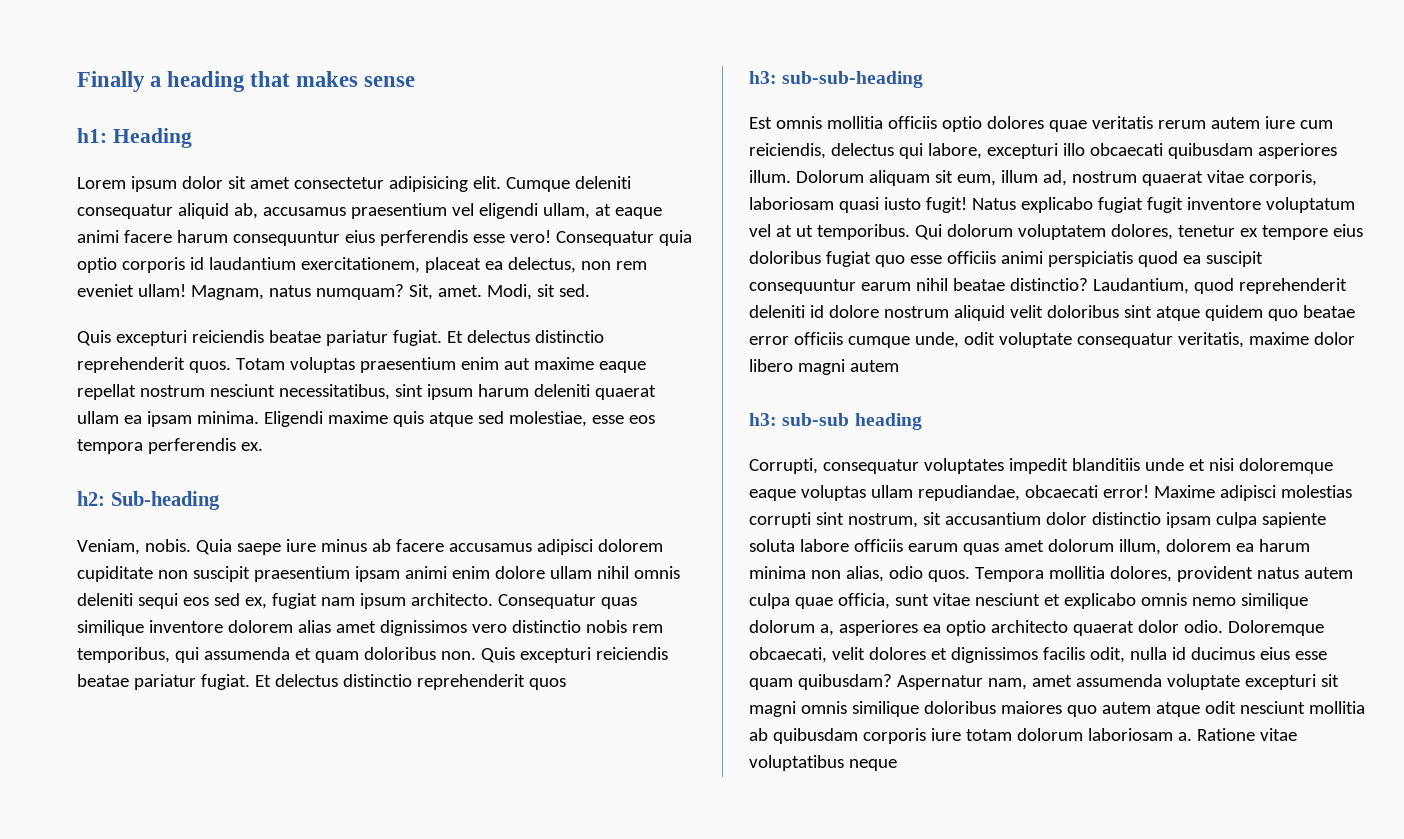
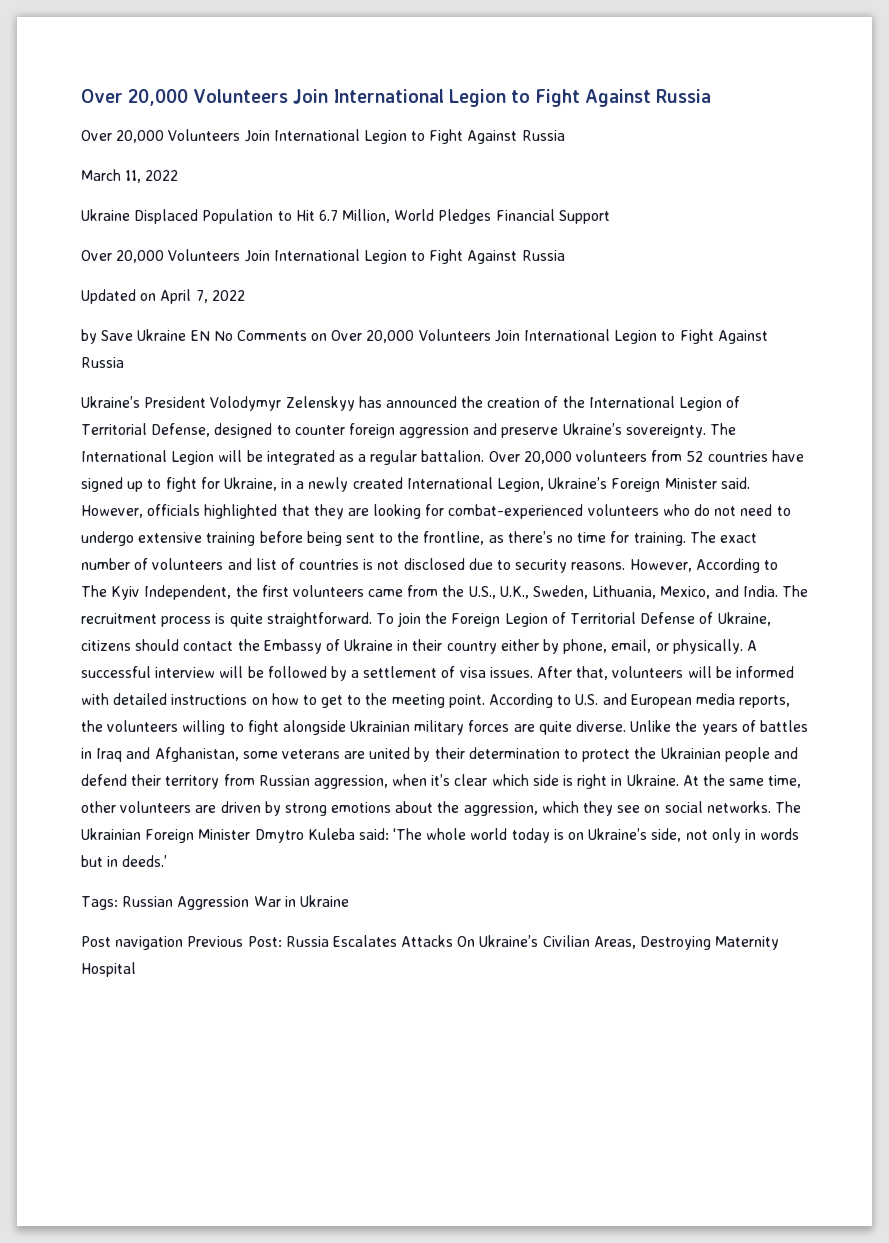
[77,71,416,92] [77,128,192,148] [77,176,631,192] [77,203,662,219] [77,230,692,246] [77,257,647,273] [77,284,590,300] [77,330,604,346] [77,357,646,373] [77,384,656,400] [77,411,655,427] [77,438,263,454] [77,491,220,510] [77,539,663,555] [77,566,680,582] [77,593,637,609] [77,620,663,636] [77,647,668,663] [77,674,566,690] [749,71,924,88] [749,116,1333,132] [749,143,1337,159] [749,170,1317,186] [749,197,1355,213] [749,224,1363,240] [749,251,1263,267] [749,278,1347,294] [749,305,1355,321] [749,332,1355,348] [749,359,899,375] [749,413,922,430] [749,458,1333,474] [749,485,1352,501] [749,512,1326,528] [749,539,1310,555] [749,566,1353,582] [749,593,1308,609] [749,620,1324,636] [749,647,1327,663] [749,674,1339,690] [749,701,1365,717] [749,728,1297,744] [749,755,897,771] Finally a heading that makes sense // h1: Heading // Lorem ipsum dolor sit amet consectetur adipisicing elit. Cumque deleniti consequatur aliquid ab, accusamus praesentium vel eligendi ullam, at eaque animi facere harum consequuntur eius perferendis esse vero! Consequatur quia optio corporis id laudantium exercitationem, placeat ea delectus, non rem eveniet ullam! Magnam, natus numquam? Sit, amet. Modi, sit sed. // Quis excepturi reiciendis beatae pariatur fugiat. Et delectus distinctio reprehenderit quos. Totam voluptas praesentium enim aut maxime eaque repellat nostrum nesciunt necessitatibus, sint ipsum harum deleniti quaerat ullam ea ipsam minima. Eligendi maxime quis atque sed molestiae, esse eos tempora perferendis ex. // h2: Sub-heading // Veniam, nobis. Quia saepe iure minus ab facere accusamus adipisci dolorem cupiditate non suscipit praesentium ipsam animi enim dolore ullam nihil omnis deleniti sequi eos sed ex, fugiat nam ipsum architecto. Consequatur quas similique inventore dolorem alias amet dignissimos vero distinctio nobis rem temporibus, qui assumenda et quam doloribus non. Quis excepturi reiciendis beatae pariatur fugiat. Et delectus distinctio reprehenderit quos // h3: sub-sub-heading // Est omnis mollitia officiis optio dolores quae veritatis rerum autem iure cum reiciendis, delectus qui labore, excepturi illo obcaecati quibusdam asperiores illum. Dolorum aliquam sit eum, illum ad, nostrum quaerat vitae corporis, laboriosam quasi iusto fugit! Natus explicabo fugiat fugit inventore voluptatum vel at ut temporibus. Qui dolorum voluptatem dolores, tenetur ex tempore eius doloribus fugiat quo esse officiis animi perspiciatis quod ea suscipit consequuntur earum nihil beatae distinctio? Laudantium, quod reprehenderit deleniti id dolore nostrum aliquid velit doloribus sint atque quidem quo beatae error officiis cumque unde, odit voluptate consequatur veritatis, maxime dolor libero magni autem // h3: sub-sub heading // Corrupti, consequatur voluptates impedit blanditiis unde et nisi doloremque eaque voluptas ullam repudiandae, obcaecati error! Maxime adipisci molestias corrupti sint nostrum, sit accusantium dolor distinctio ipsam culpa sapiente soluta labore officiis earum quas amet dolorum illum, dolorem ea harum minima non alias, odio quos. Tempora mollitia dolores, provident natus autem culpa quae officia, sunt vitae nesciunt et explicabo omnis nemo similique dolorum a, asperiores ea optio architecto quaerat dolor odio. Doloremque obcaecati, velit dolores et dignissimos facilis odit, nulla id ducimus eius esse quam quibusdam? Aspernatur nam, amet assumenda voluptate excepturi sit magni omnis similique doloribus maiores quo autem atque odit nesciunt mollitia ab quibusdam corporis iure totam dolorum laboriosam a. Ratione vitae voluptatibus neque -> [81,89,712,107] [81,129,565,144] [81,169,179,183] [81,209,610,224] [81,249,565,264] [81,289,245,304] [81,329,768,344] [81,357,124,368] [81,396,741,411] [81,423,737,438] [81,450,804,465] [81,477,750,492] [81,504,791,519] [81,531,757,546] [81,558,778,573] [81,585,808,600] [81,612,771,627] [81,639,757,654] [81,666,794,681] [81,693,791,708] [81,720,808,735] [81,747,798,762] [81,774,802,789] [81,801,801,816] [81,828,800,843] [81,855,168,867] [81,895,349,910] [81,935,780,950] [81,962,136,977] Over 20,000 Volunteers Join International Legion to Fight Against Russia // Over 20,000 Volunteers Join International Legion to Fight Against Russia // March 11, 2022 // Ukraine Displaced Population to Hit 6.7 Million, World Pledges Financial Support // Over 20,000 Volunteers Join International Legion to Fight Against Russia // Updated on April 7, 2022 // by Save Ukraine EN No Comments on Over 20,000 Volunteers Join International Legion to Fight Against Russia // Ukraine’s President Volodymyr Zelenskyy has announced the creation of the International Legion of Territorial Defense, designed to counter foreign aggression and preserve Ukraine’s sovereignty. The International Legion will be integrated as a regular battalion. Over 20,000 volunteers from 52 countries have signed up to fight for Ukraine, in a newly created International Legion, Ukraine’s Foreign Minister said. However, officials highlighted that they are looking for combat-experienced volunteers who do not need to undergo extensive training before being sent to the frontline, as there’s no time for training. The exact number of volunteers and list of countries is not disclosed due to security reasons. However, According to The Kyiv Independent, the first volunteers came from the U.S., U.K., Sweden, Lithuania, Mexico, and India. The recruitment process is quite straightforward. To join the Foreign Legion of Territorial Defense of Ukraine, citizens should contact the Embassy of Ukraine in their country either by phone, email, or physically. A successful interview will be followed by a settlement of visa issues. After that, volunteers will be informed with detailed instructions on how to get to the meeting point. According to U.S. and European media reports, the volunteers willing to fight alongside Ukrainian military forces are quite diverse. Unlike the years of battles in Iraq and Afghanistan, some veterans are united by their determination to protect the Ukrainian people and defend their territory from Russian aggression, when it’s clear which side is right in Ukraine. At the same time, other volunteers are driven by strong emotions about the aggression, which they see on social networks. The Ukrainian Foreign Minister Dmytro Kuleba said: ‘The whole world today is on Ukraine’s side, not only in words but in deeds.’ // Tags: Russian Aggression War in Ukraine // Post navigation Previous Post: Russia Escalates Attacks On Ukraine’s Civilian Areas, Destroying Maternity Hospital

